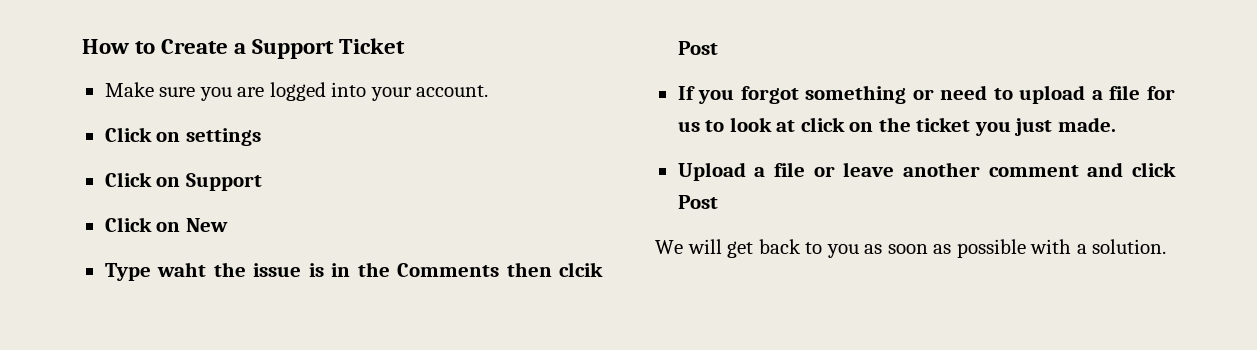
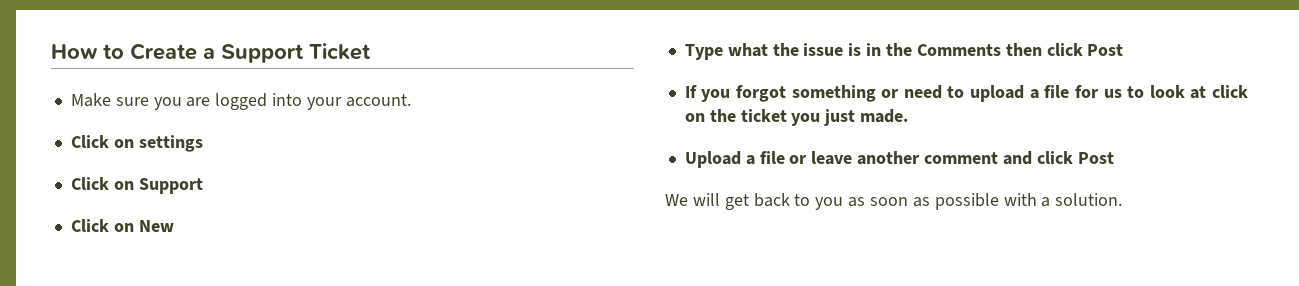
[157,262,207,277] waht -> [727,43,768,57] what
[559,262,604,277] clcik -> [1046,43,1083,56] click

